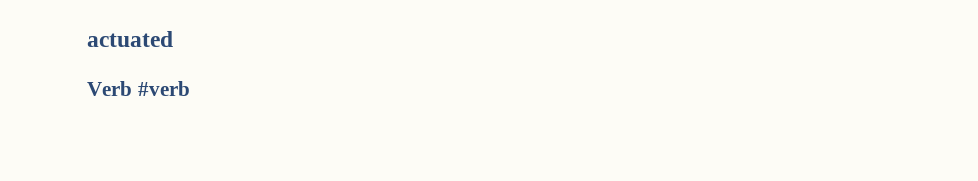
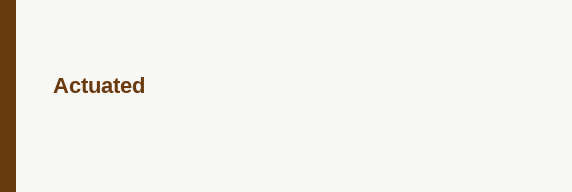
[87,31,173,47] [87,81,190,96] actuated // Verb #verb -> [53,77,145,93] Actuated

